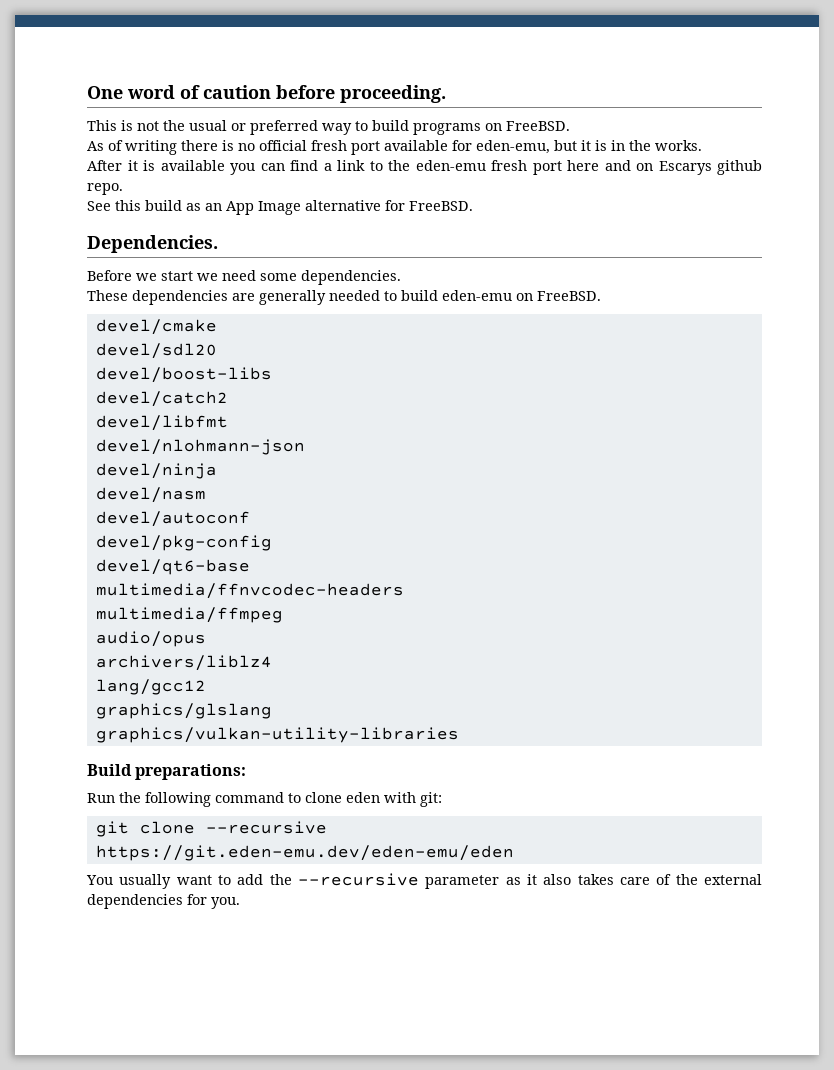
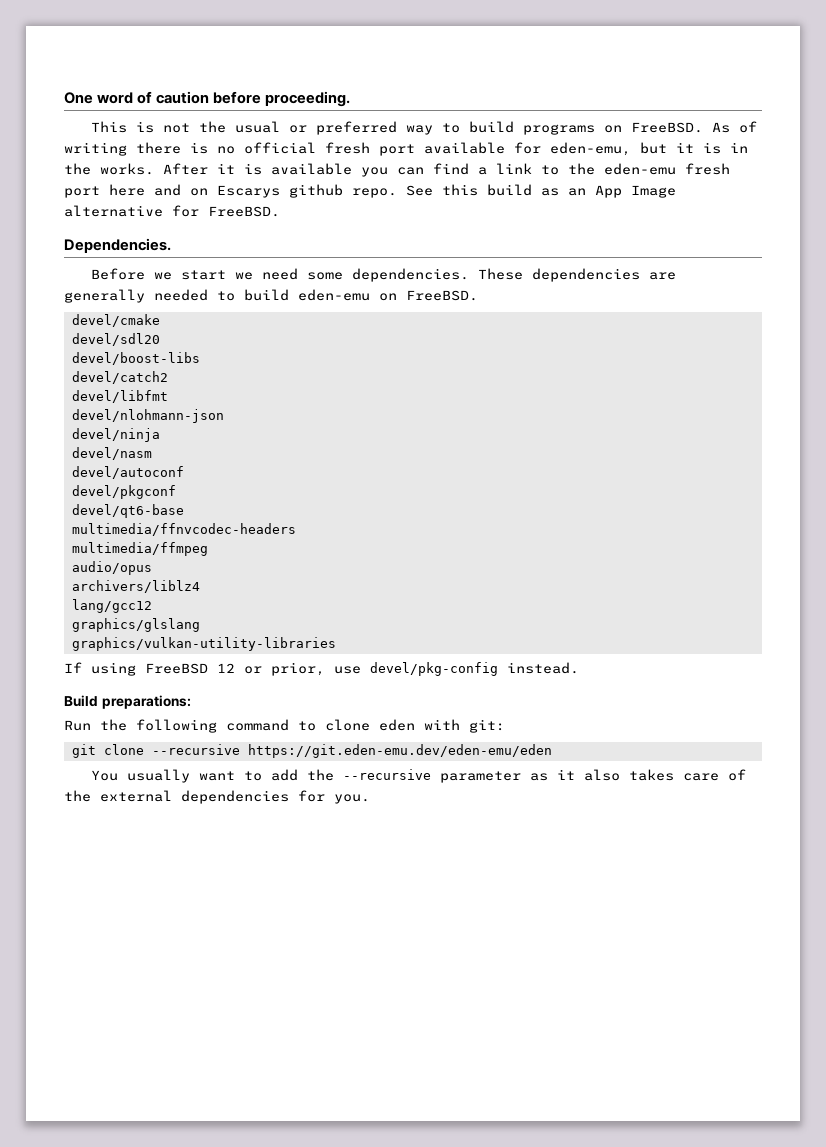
(570, 126) // -> (704, 127) none
(702, 145) // -> (154, 169) none
(123, 189) // -> (397, 193) none
(401, 277) // -> (470, 275) none
[95,535,272,551] devel/pkg-config -> [71,485,176,499] devel/pkgconf
(459, 735) none -> [64,662,579,676] // If using FreeBSD 12 or prior, use devel/pkg-config instead.

